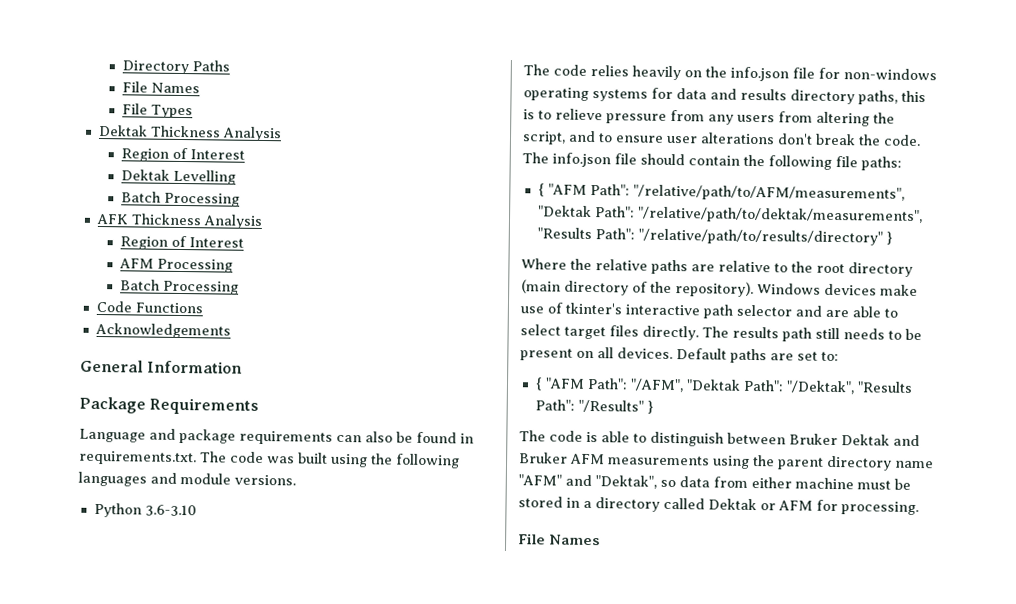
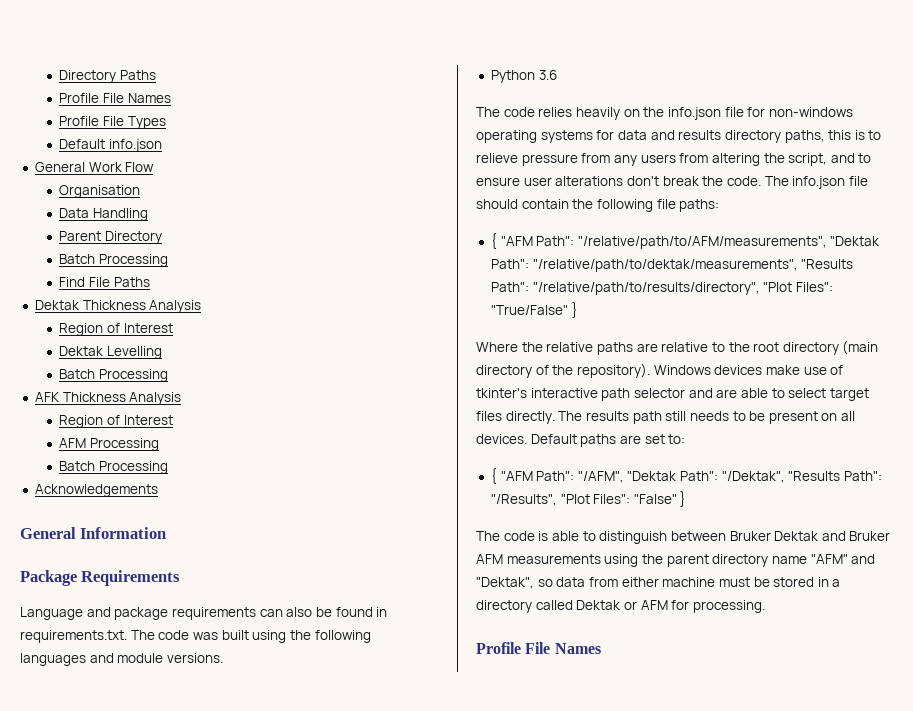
(231, 66) none -> [59,93,100,103] Profile
(201, 88) none -> [59,116,100,126] Profile
(194, 111) none -> [59,139,162,152] [34,162,155,172] [59,185,141,198] [59,208,148,221] [59,231,162,244] [59,254,168,267] [59,277,150,287] // Default info.json // General Work Flow // Organisation // Data Handling // Parent Directory // Batch Processing // Find File Paths
[95,300,203,314] // Code Functions -> (168, 467) none
[144,504,197,517] 3.6-3.10 -> [538,70,557,80] 3.6
[637,228,883,246] "/relative/path/to/results/directory" -> [532,282,833,295] [490,305,568,315] "/relative/path/to/results/directory", "Plot Files": "True/False"
[577,399,644,413] "/Results" -> [490,494,677,506] "/Results", "Plot Files": "False"
(919, 508) none -> [476,642,521,654] Profile

